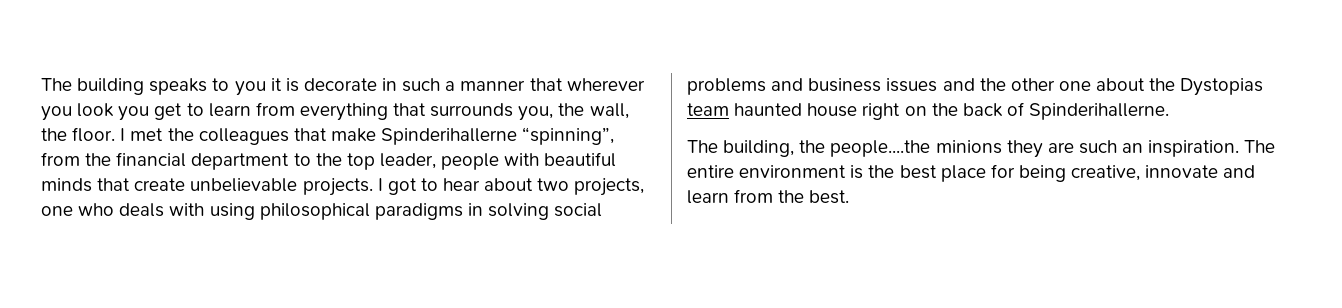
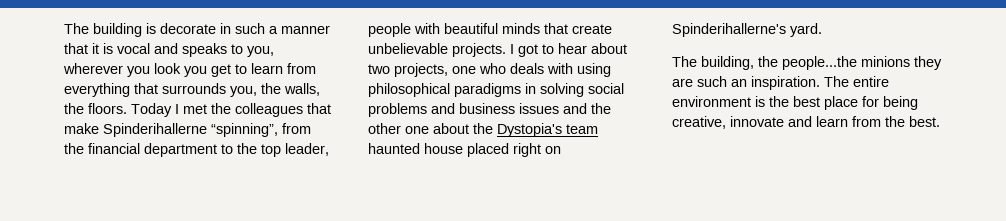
[149,78,282,96] speaks to you it -> (142, 30) none
(563, 84) none -> [92,43,274,57] it is vocal and speaks to you,
[589,103,629,119] [41,127,116,142] wall, the floor. -> [284,83,320,96] [64,103,172,117] walls, the floors. Today
[1180,78,1264,96] Dystopias -> [497,123,562,137] Dystopia's
(858, 110) none -> [467,143,509,157] placed
[931,102,1170,120] the back of Spinderihallerne. -> [672,23,822,37] Spinderihallerne's yard.
[830,140,931,157] people....the -> [782,56,857,70] people...the

